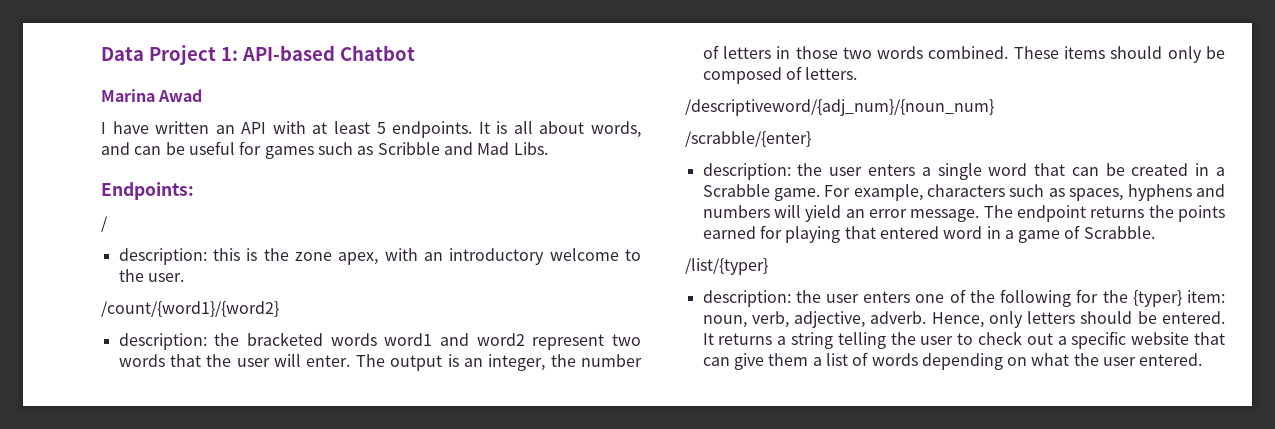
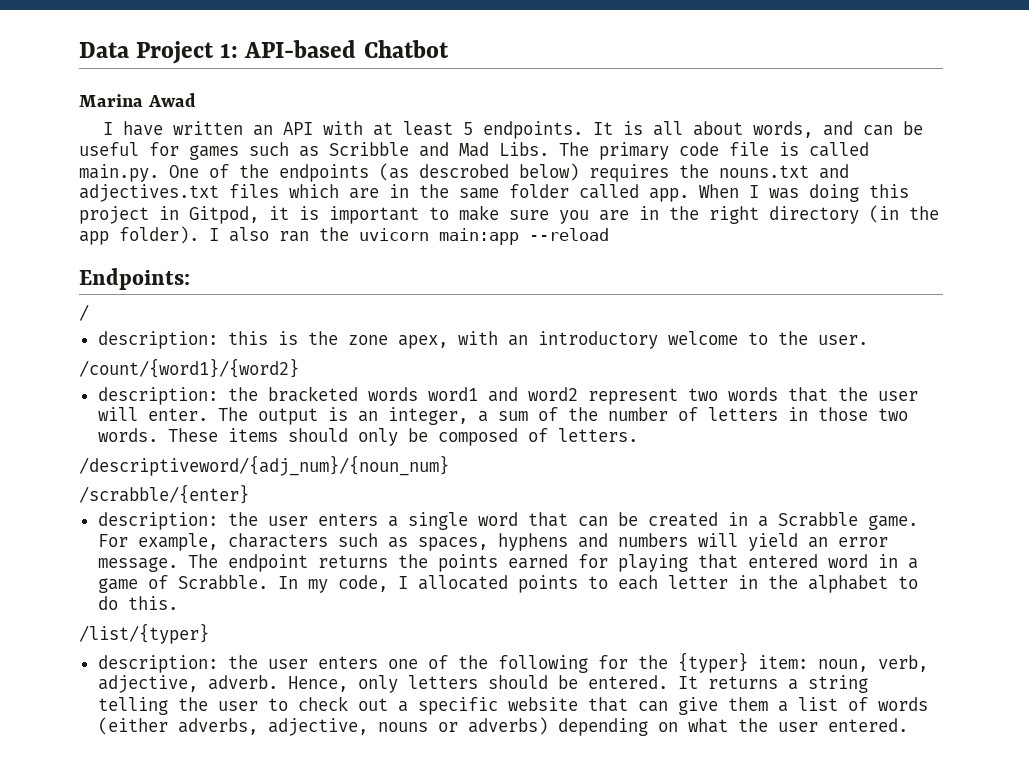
(548, 148) none -> [559,142,869,160] [79,163,849,182] [79,184,909,202] [79,205,939,224] [79,226,609,245] The primary code file is called main.py. One of the endpoints (as descrobed below) requires the nouns.txt and adjectives.txt files which are in the same folder called app. When I was doing this project in Gitpod, it is important to make sure you are in the right directory (in the app folder). I also ran the uvicorn main:app --reload
(546, 362) none -> [477,407,558,422] a sum of
[877,46,1009,59] words combined. -> [97,428,158,442] words.
(1155, 232) none -> [277,575,918,593] [97,596,178,610] In my code, I allocated points to each letter in the alphabet to do this.
(918, 359) none -> [97,717,548,736] (either adverbs, adjective, nouns or adverbs)

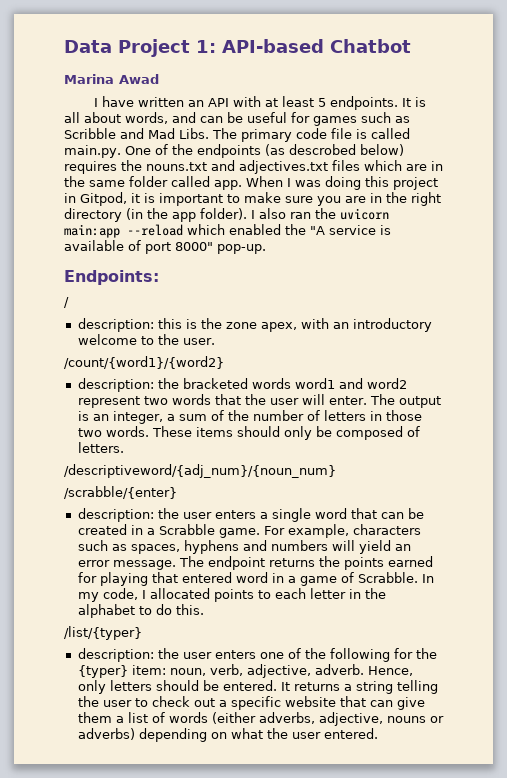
(609, 234) none -> [187,224,391,235] [64,240,266,254] which enabled the "A service is available of port 8000" pop-up.

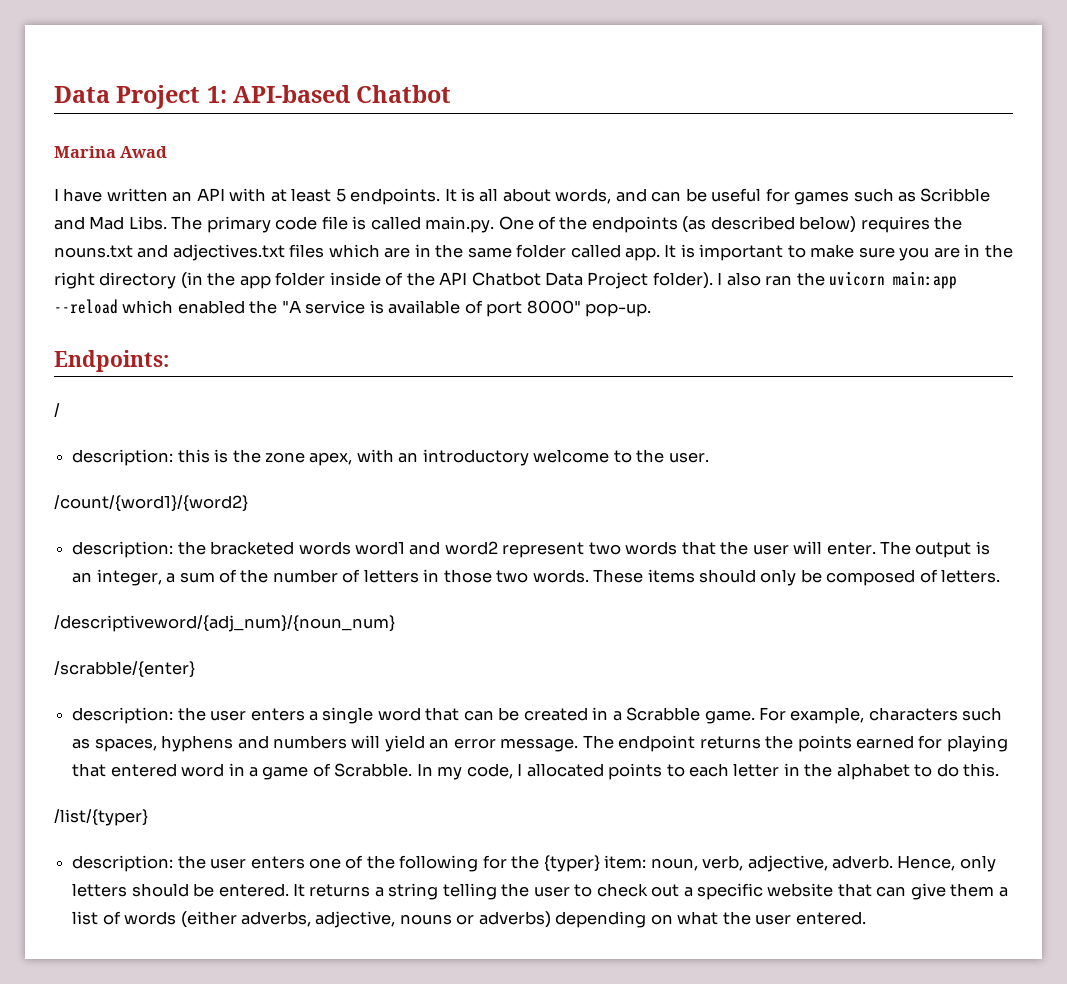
[288,144,356,155] descrobed -> [710,216,795,230] described
[246,176,438,190] [64,192,140,206] When I was doing this project in Gitpod, it -> [664,244,677,258] It
(196, 217) none -> [275,272,649,289] folder inside of the API Chatbot Data Project

